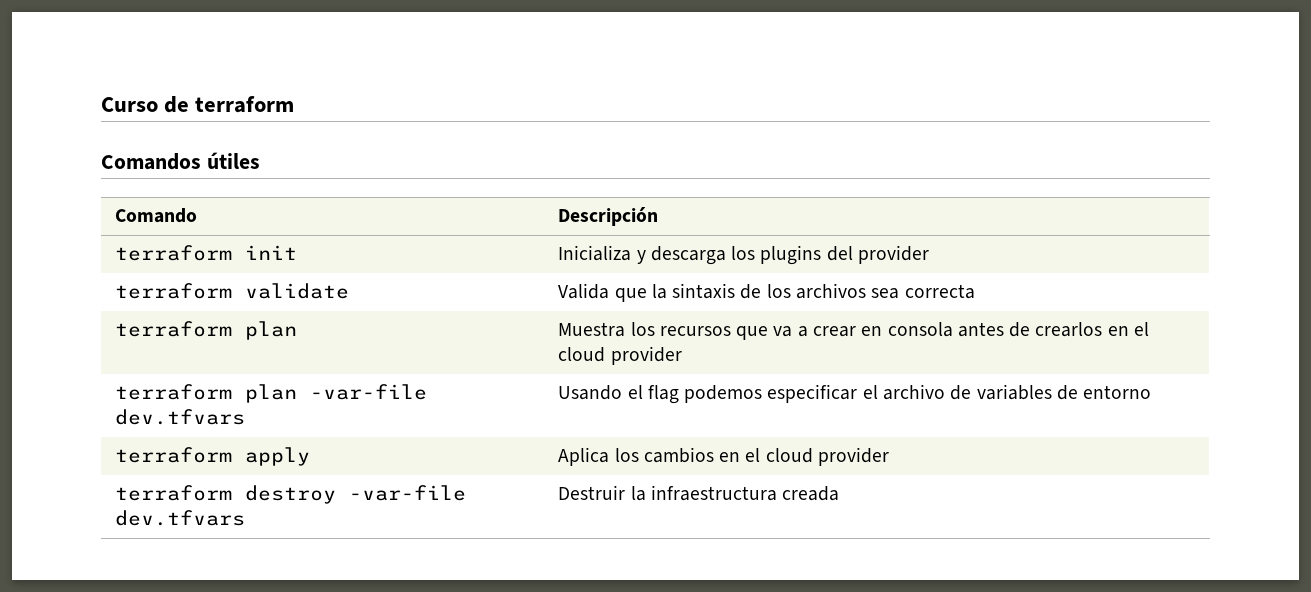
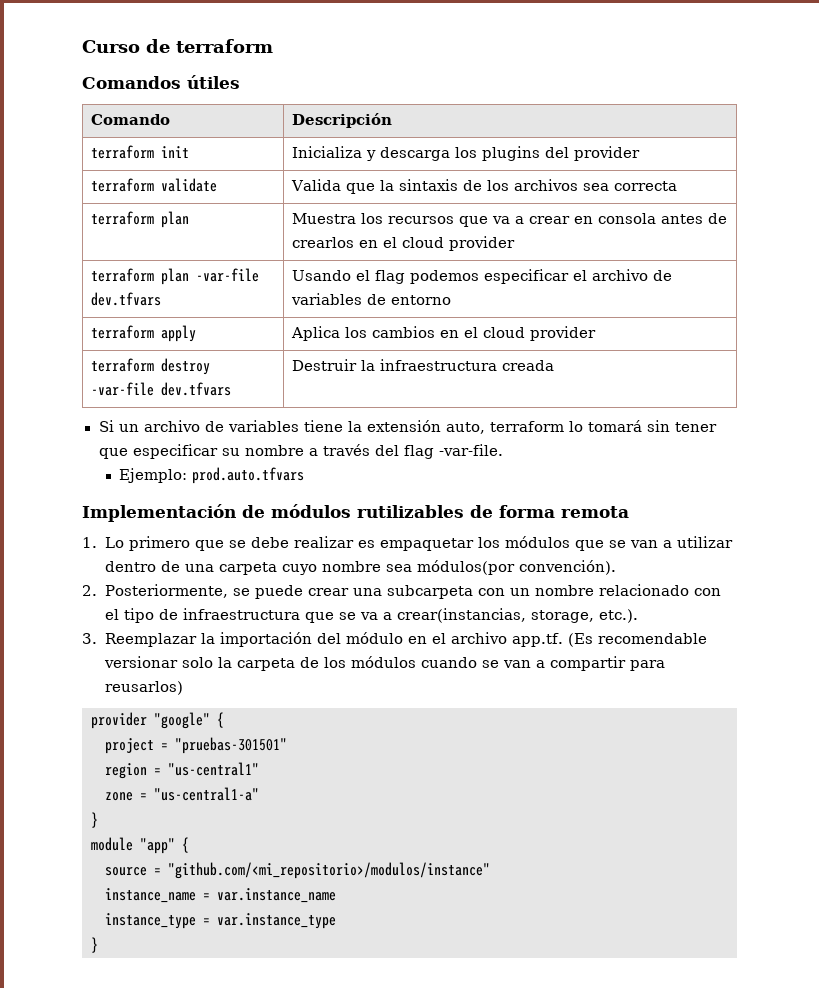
(840, 493) none -> [98,420,717,434] [98,444,503,459] [119,467,305,484] [82,504,629,522] [82,536,733,551] [104,560,616,575] [82,584,721,599] [104,608,638,623] [82,632,707,647] [103,656,665,671] [104,681,183,695] [91,712,224,729] [105,737,287,754] [105,762,259,779] [105,787,259,801] [91,812,98,828] [91,837,189,854] [105,862,490,879] [105,888,336,903] [105,913,336,929] [91,937,98,953] // Si un archivo de variables tiene la extensión auto, terraform lo tomará sin tener que especificar su nombre a través del flag -var-file. // Ejemplo: prod.auto.tfvars // Implementación de módulos rutilizables de forma remota // 1. Lo primero que se debe realizar es empaquetar los módulos que se van a utilizar dentro de una carpeta cuyo nombre sea módulos(por convención). // 2. Posteriormente, se puede crear una subcarpeta con un nombre relacionado con el tipo de infraestructura que se va a crear(instancias, storage, etc.). // 3. Reemplazar la importación del módulo en el archivo app.tf. (Es recomendable versionar solo la carpeta de los módulos cuando se van a compartir para reusarlos) // provider "google" { // project = "pruebas-301501" // region = "us-central1" // zone = "us-central1-a" // } // module "app" { // source = "github.com/<mi_repositorio>/modulos/instance" // instance_name = var.instance_name // instance_type = var.instance_type // }

